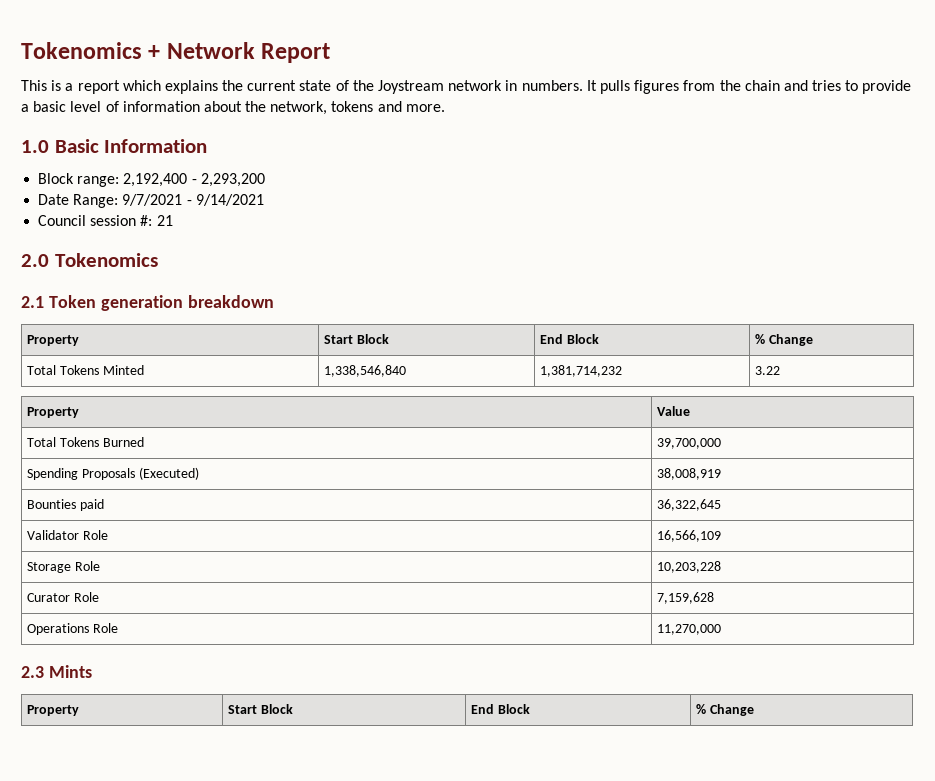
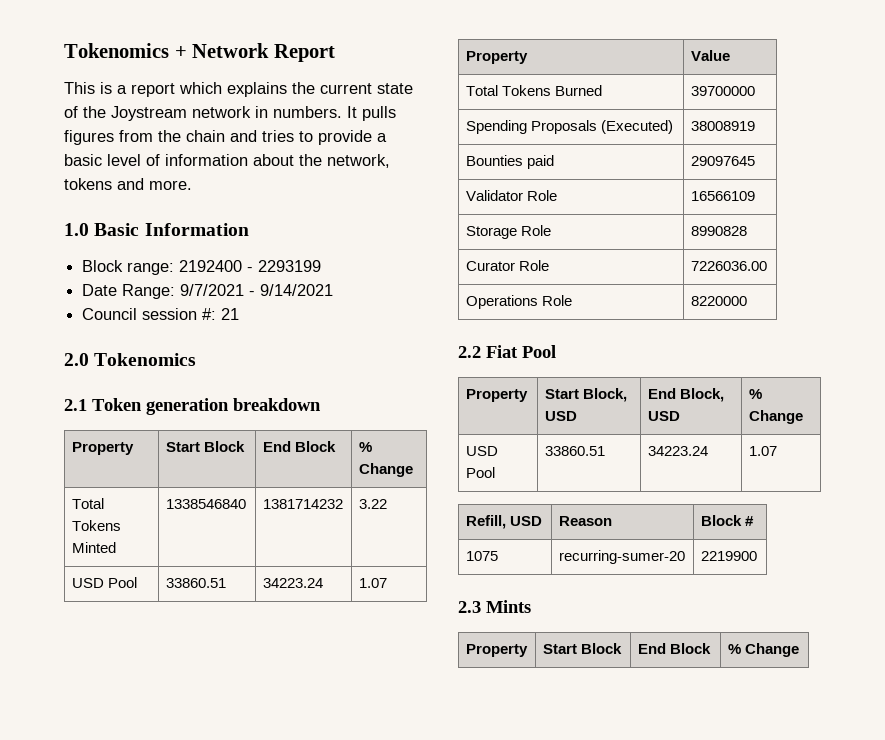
[123,173,265,187] 2,192,400 - 2,293,200 -> [179,260,322,272] 2192400 - 2293199
[324,365,407,377] [540,365,623,377] 1,338,546,840 | 1,381,714,232 -> [165,499,246,509] [262,499,343,509] 1338546840 | 1381714232
(781, 370) none -> [71,577,137,588] [165,578,226,588] [262,578,323,588] [358,578,387,588] // USD Pool | 33860.51 | 34223.24 | 1.07
[657,438,722,449] 39,700,000 -> [690,86,755,96] 39700000
[657,468,722,480] 38,008,919 -> [690,121,755,131] 38008919
[657,499,722,511] 36,322,645 -> [690,156,755,166] 29097645
[657,530,722,542] 16,566,109 -> [690,191,755,201] 16566109
[657,561,722,573] 10,203,228 -> [690,226,747,236] 8990828
[657,592,715,604] 7,159,628 -> [690,261,767,271] 7226036.00
[657,624,722,635] 11,270,000 -> [690,296,747,306] [458,345,556,358] [465,389,528,402] [544,388,627,402] [544,411,577,421] [647,388,724,402] [647,411,680,421] [748,389,762,399] [748,410,803,424] [465,446,498,456] [465,467,495,478] [544,446,605,456] [647,446,708,456] [748,446,777,456] [465,515,542,529] [558,516,612,526] [700,515,754,526] [465,551,498,561] [558,550,685,564] [700,551,757,561] 8220000 // 2.2 Fiat Pool // Property | Start Block, USD | End Block, USD | % Change // USD Pool | 33860.51 | 34223.24 | 1.07 // Refill, USD | Reason | Block # // 1075 | recurring-sumer-20 | 2219900

